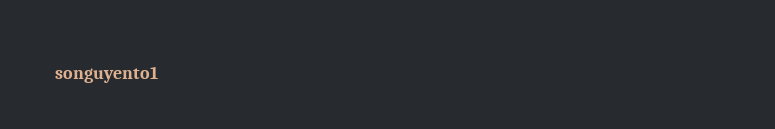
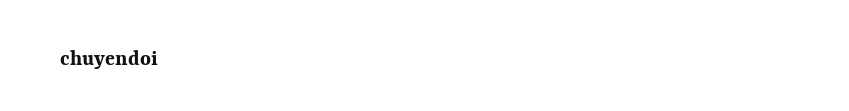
[55,66,158,83] songuyento1 -> [60,50,158,69] chuyendoi

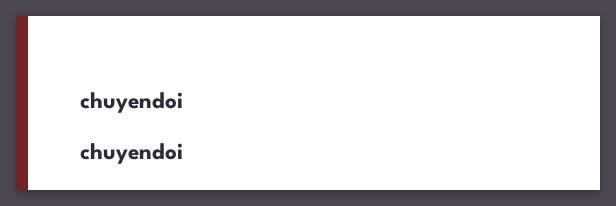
[60,50,158,69] chuyendoi -> [80,92,183,113] [80,143,183,164] chuyendoi // chuyendoi

